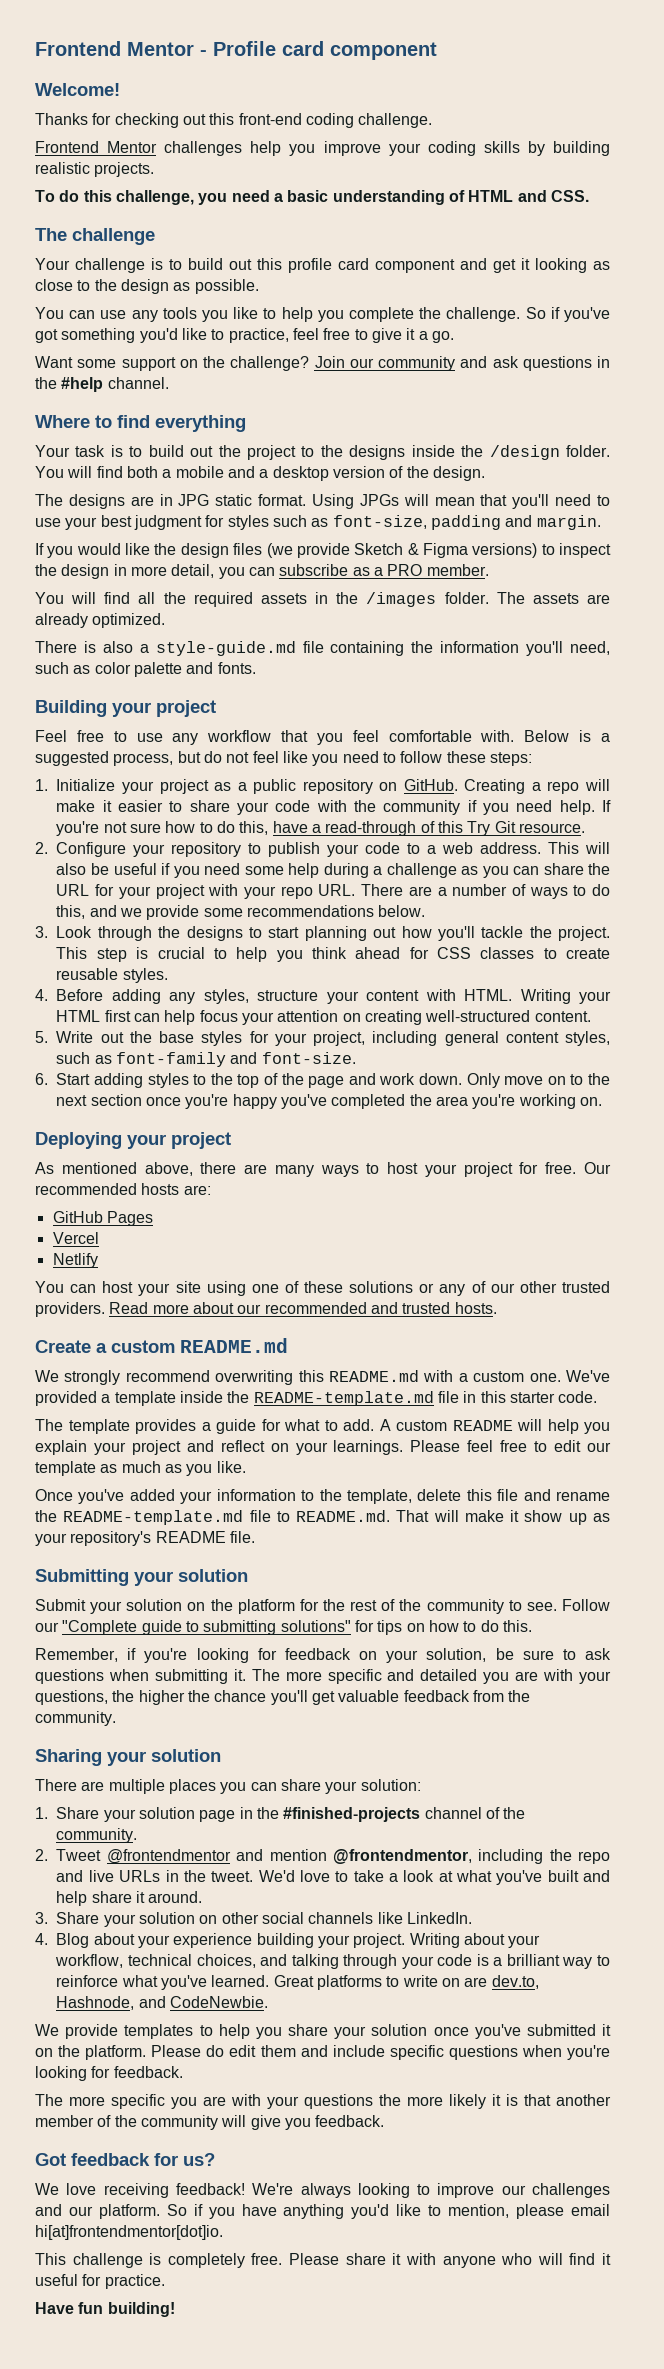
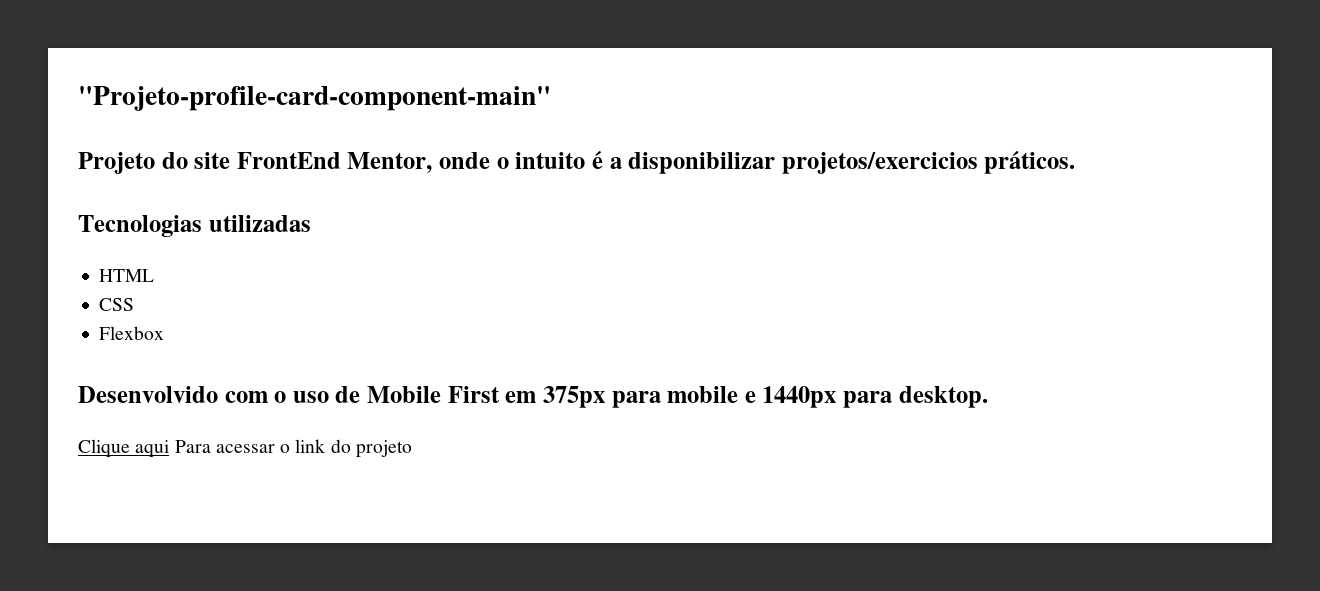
[35,41,437,60] [35,83,120,96] [35,113,433,128] [35,141,611,156] [35,162,155,177] [35,190,589,205] [35,228,155,245] [35,258,610,273] [35,279,259,294] [35,307,610,322] [35,328,454,343] [35,356,610,371] [35,377,169,392] [35,415,246,432] [35,445,611,460] [35,466,485,481] [35,494,610,509] [35,515,601,530] [35,543,611,558] [35,564,489,579] [35,592,610,607] [35,613,166,628] [35,641,611,656] [35,662,256,677] [35,700,216,717] [35,730,610,745] [35,751,532,766] [35,779,610,794] [56,800,611,815] [56,821,585,836] [35,842,611,857] [56,863,610,878] [56,884,611,899] [56,905,426,920] [35,926,610,941] [56,947,611,962] [56,968,168,983] [35,989,611,1004] [56,1010,591,1025] [35,1031,611,1046] [56,1052,356,1067] [35,1073,610,1088] [56,1094,603,1109] [35,1132,231,1149] [35,1162,611,1177] [35,1183,211,1195] [52,1211,153,1226] [52,1232,99,1244] [52,1253,98,1268] [35,1281,610,1296] [35,1302,497,1317] [35,1338,288,1353] [35,1370,611,1385] [35,1391,598,1406] [35,1419,610,1434] [35,1440,611,1455] [35,1461,246,1476] [35,1489,611,1504] [35,1510,610,1525] [35,1531,255,1546] [35,1569,248,1586] [35,1599,611,1614] [35,1620,532,1635] [35,1648,611,1663] [35,1669,611,1684] [35,1690,531,1705] [35,1711,116,1726] [35,1749,221,1766] [35,1779,421,1794] [35,1807,526,1822] [56,1828,138,1843] [35,1849,610,1864] [56,1870,610,1885] [56,1891,203,1906] [35,1912,473,1927] [35,1933,541,1948] [55,1954,610,1969] [56,1975,539,1990] [56,1996,269,2010] [35,2024,611,2039] [35,2045,610,2060] [35,2066,183,2081] [35,2094,611,2109] [35,2115,385,2130] [35,2153,215,2166] [35,2183,611,2198] [35,2204,610,2219] [35,2225,223,2240] [35,2253,612,2268] [35,2274,165,2289] [35,2302,175,2317] Frontend Mentor - Profile card component // Welcome! // Thanks for checking out this front-end coding challenge. // Frontend Mentor challenges help you improve your coding skills by building realistic projects. // To do this challenge, you need a basic understanding of HTML and CSS. // The challenge // Your challenge is to build out this profile card component and get it looking as close to the design as possible. // You can use any tools you like to help you complete the challenge. So if you've got something you'd like to practice, feel free to give it a go. // Want some support on the challenge? Join our community and ask questions in the #help channel. // Where to find everything // Your task is to build out the project to the designs inside the /design folder. You will find both a mobile and a desktop version of the design. // The designs are in JPG static format. Using JPGs will mean that you'll need to use your best judgment for styles such as font-size, padding and margin. // If you would like the design files (we provide Sketch & Figma versions) to inspect the design in more detail, you can subscribe as a PRO member. // You will find all the required assets in the /images folder. The assets are already optimized. // There is also a style-guide.md file containing the information you'll need, such as color palette and fonts. // Building your project // Feel free to use any workflow that you feel comfortable with. Below is a suggested process, but do not feel like you need to follow these steps: // 1. Initialize your project as a public repository on GitHub. Creating a repo will make it easier to share your code with the community if you need help. If you're not sure how to do this, have a read-through of this Try Git resource. // 2. Configure your repository to publish your code to a web address. This will also be useful if you need some help during a challenge as you can share the URL for your project with your repo URL. There are a number of ways to do this, and we provide some recommendations below. // 3. Look through the designs to start planning out how you'll tackle the project. This step is crucial to help you think ahead for CSS classes to create reusable styles. // 4. Before adding any styles, structure your content with HTML. Writing your HTML first can help focus your attention on creating well-structured content. // 5. Write out the base styles for your project, including general content styles, such as font-family and font-size. // 6. Start adding styles to the top of the page and work down. Only move on to the next section once you're happy you've completed the area you're working on. // Deploying your project // As mentioned above, there are many ways to host your project for free. Our recommended hosts are: // GitHub Pages // Vercel // Netlify // You can host your site using one of these solutions or any of our other trusted providers. Read more about our recommended and trusted hosts. // Create a custom README.md // We strongly recommend overwriting this README.md with a custom one. We've provided a template inside the README-template.md file in this starter code. // The template provides a guide for what to add. A custom README will help you explain your project and reflect on your learnings. Please feel free to edit our template as much as you like. // Once you've added your information to the template, delete this file and rename the README-template.md file to README.md. That will make it show up as your repository's README file. // Submitting your solution // Submit your solution on the platform for the rest of the community to see. Follow our "Complete guide to submitting solutions" for tips on how to do this. // Remember, if you're looking for feedback on your solution, be sure to ask questions when submitting it. The more specific and detailed you are with your questions, the higher the chance you'll get valuable feedback from the community. // Sharing your solution // There are multiple places you can share your solution: // 1. Share your solution page in the #finished-projects channel of the community. // 2. Tweet @frontendmentor and mention @frontendmentor, including the repo and live URLs in the tweet. We'd love to take a look at what you've built and help share it around. // 3. Share your solution on other social channels like LinkedIn. // 4. Blog about your experience building your project. Writing about your workflow, technical choices, and talking through your code is a brilliant way to reinforce what you've learned. Great platforms to write on are dev.to, Hashnode, and CodeNewbie. // We provide templates to help you share your solution once you've submitted it on the platform. Please do edit them and include specific questions when you're looking for feedback. // The more specific you are with your questions the more likely it is that another member of the community will give you feedback. // Got feedback for us? // We love receiving feedback! We're always looking to improve our challenges and our platform. So if you have anything you'd like to mention, please email hi[at]frontendmentor[dot]io. // This challenge is completely free. Please share it with anyone who will find it useful for practice. // Have fun building! -> [78,86,551,111] [78,151,1076,174] [78,215,311,237] [99,269,155,282] [99,298,135,311] [99,326,165,340] [78,386,988,408] [78,439,412,458] "Projeto-profile-card-component-main" // Projeto do site FrontEnd Mentor, onde o intuito é a disponibilizar projetos/exercicios práticos. // Tecnologias utilizadas // HTML // CSS // Flexbox // Desenvolvido com o uso de Mobile First em 375px para mobile e 1440px para desktop. // Clique aqui Para acessar o link do projeto

